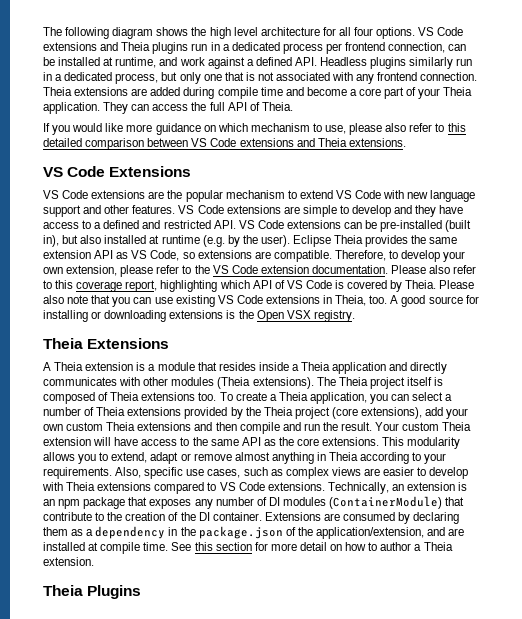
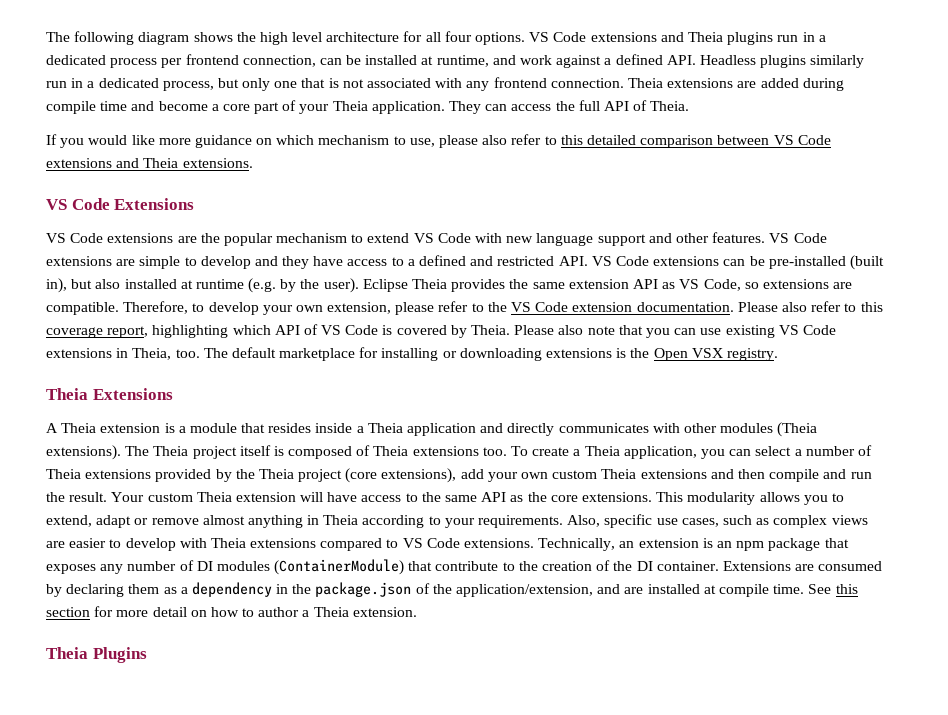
[390,295,463,307] A good source -> [203,347,356,361] The default marketplace

